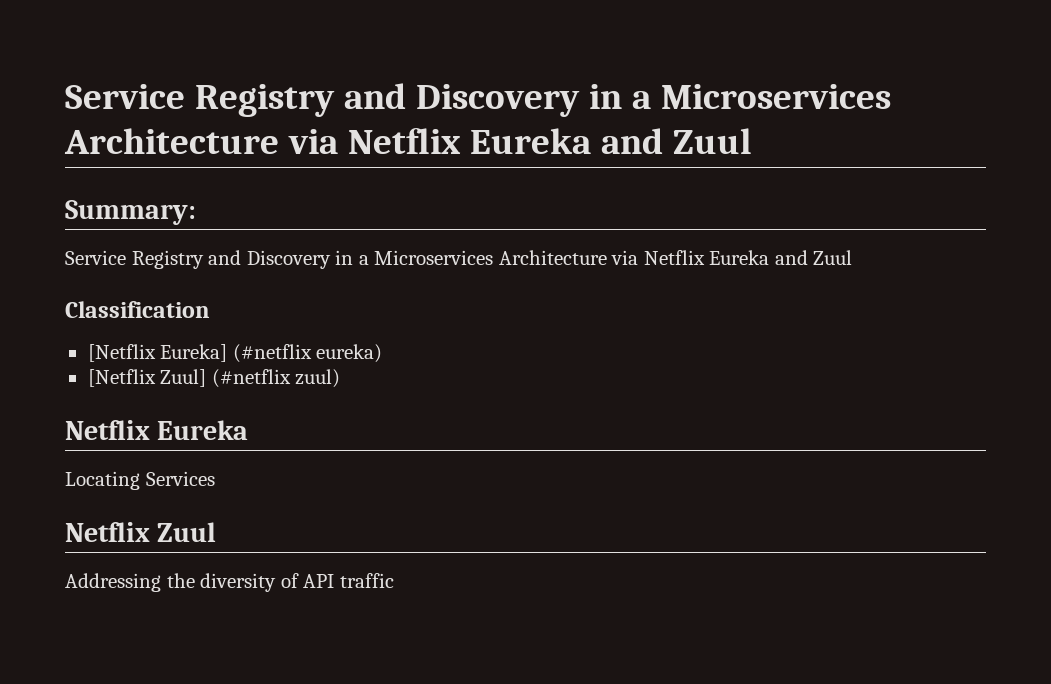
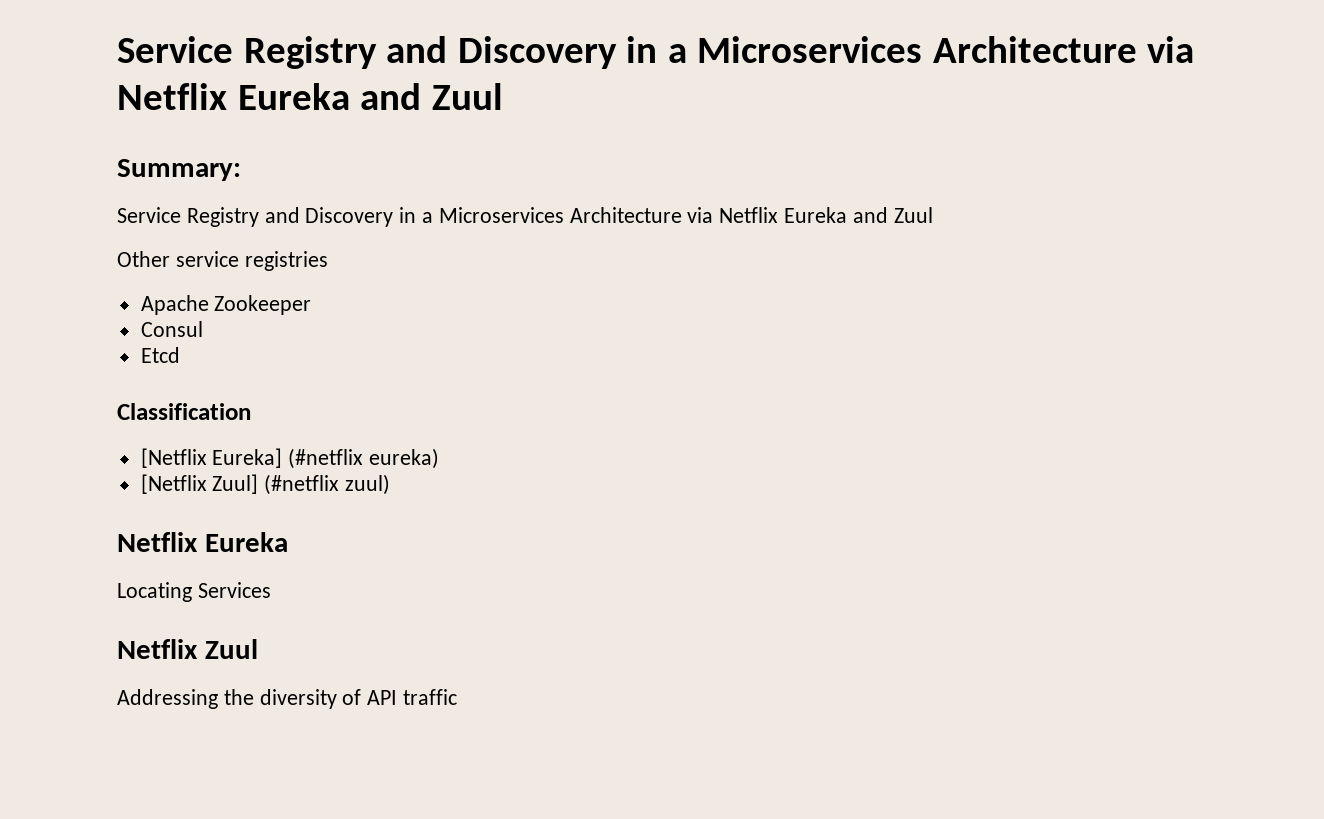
(853, 257) none -> [117,251,328,271] [140,295,312,315] [140,321,203,337] [140,347,180,363] // Other service registries // Apache Zookeeper // Consul // Etcd

